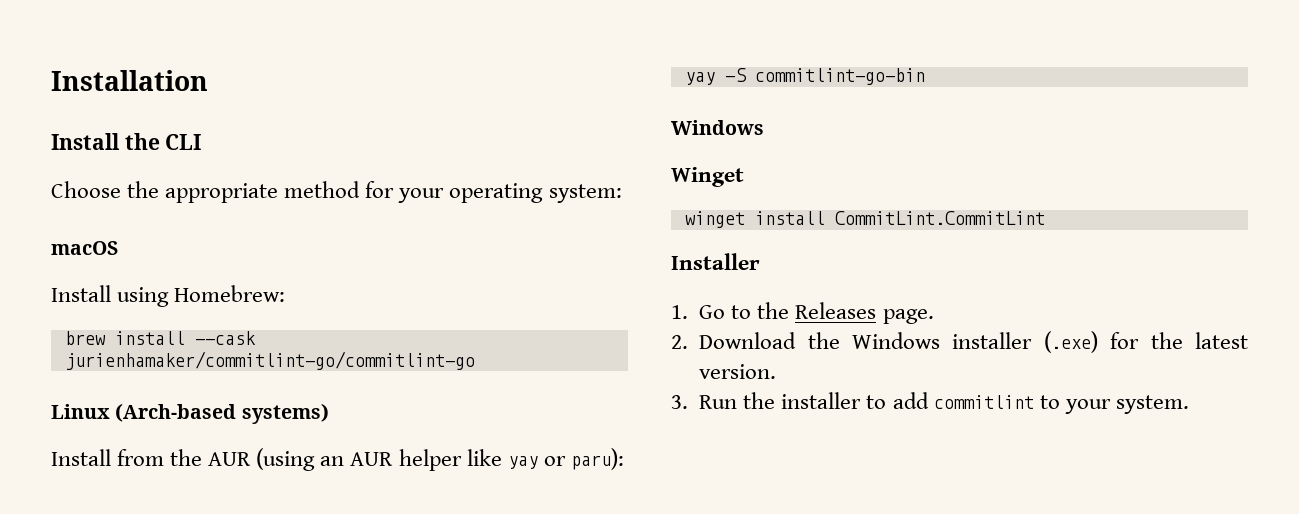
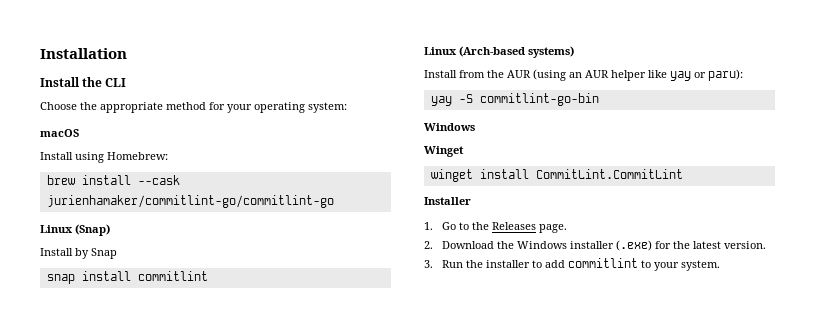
(475, 360) none -> [40,224,110,236] [40,248,117,259] [46,271,208,284] // Linux (Snap) // Install by Snap // snap install commitlint

